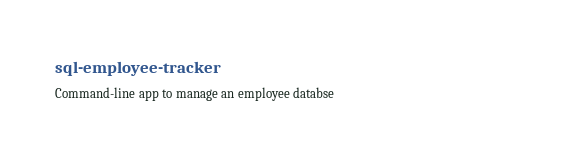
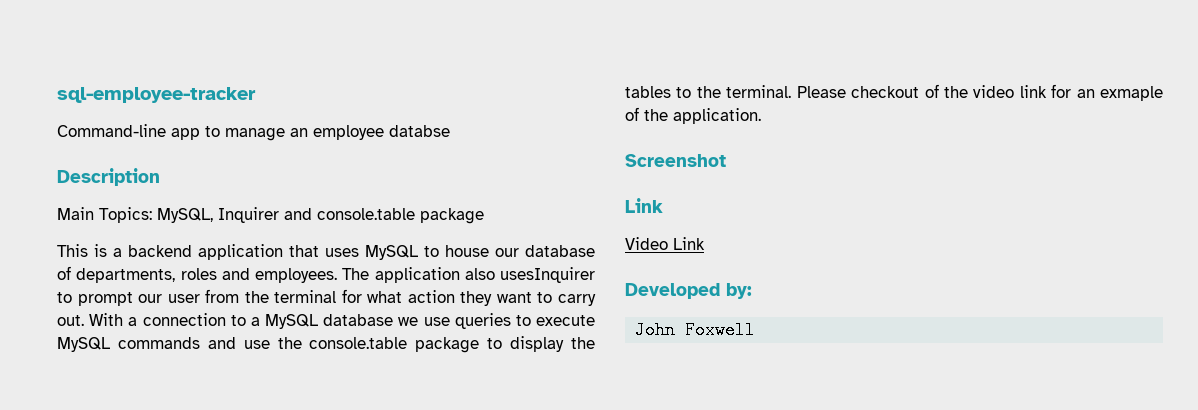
(335, 92) none -> [57,168,160,186] [57,207,484,224] [57,244,595,260] [57,266,595,283] [57,289,597,306] [57,313,596,329] [57,336,596,353] [625,84,1163,101] [625,107,761,124] [625,154,726,167] [625,198,663,213] [625,237,705,250] [625,283,752,299] [635,321,756,339] // Description // Main Topics: MySQL, Inquirer and console.table package // This is a backend application that uses MySQL to house our database of departments, roles and employees. The application also usesInquirer to prompt our user from the terminal for what action they want to carry out. With a connection to a MySQL database we use queries to execute MySQL commands and use the console.table package to display the tables to the terminal. Please checkout of the video link for an exmaple of the application. // Screenshot // Link // Video Link // Developed by: // John Foxwell

